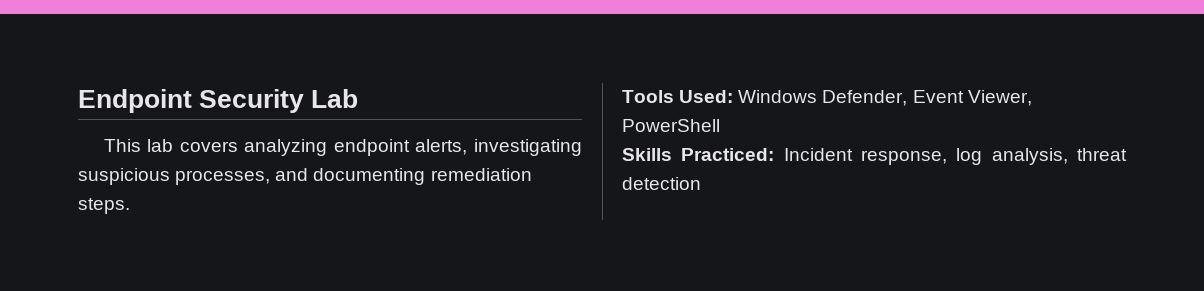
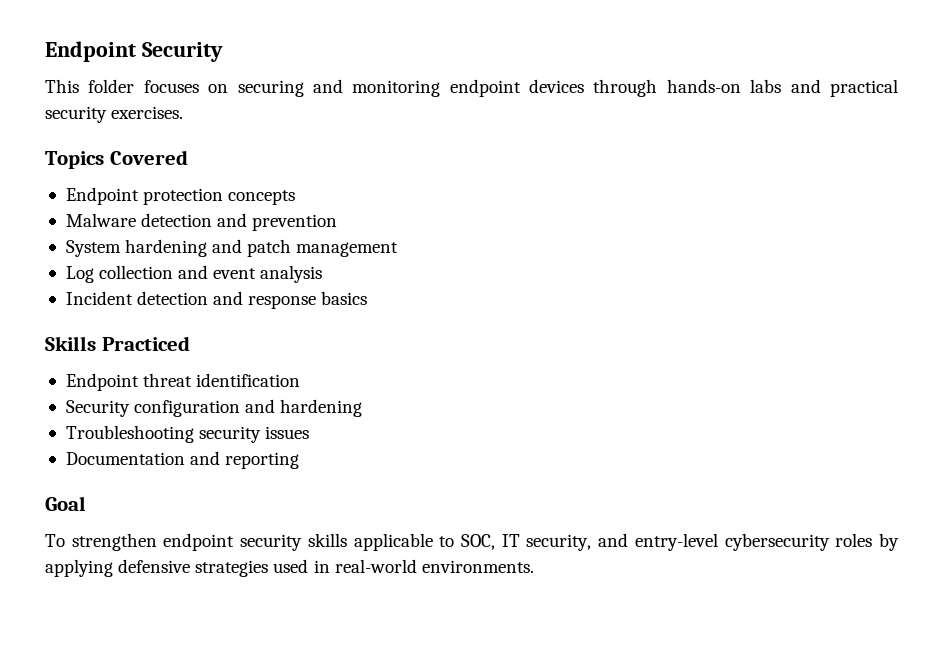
[311,89,359,108] Lab -> (223, 52) none
[147,139,582,156] [78,168,532,185] [78,198,130,214] [622,90,1032,106] [622,119,720,132] [622,148,1127,165] [622,177,701,190] lab covers analyzing endpoint alerts, investigating suspicious processes, and documenting remediation steps. // Tools Used: Windows Defender, Event Viewer, PowerShell // Skills Practiced: Incident response, log analysis, threat detection -> [88,79,898,97] [45,106,184,123] [45,150,188,169] [65,187,296,205] [65,213,338,231] [65,239,399,257] [65,265,323,283] [65,291,368,309] [45,336,190,351] [65,373,301,391] [65,399,363,417] [65,425,310,443] [65,451,300,469] [45,496,86,511] [45,533,899,551] [45,559,534,577] folder focuses on securing and monitoring endpoint devices through hands-on labs and practical security exercises. // Topics Covered // Endpoint protection concepts // Malware detection and prevention // System hardening and patch management // Log collection and event analysis // Incident detection and response basics // Skills Practiced // Endpoint threat identification // Security configuration and hardening // Troubleshooting security issues // Documentation and reporting // Goal // To strengthen endpoint security skills applicable to SOC, IT security, and entry-level cybersecurity roles by applying defensive strategies used in real-world environments.

